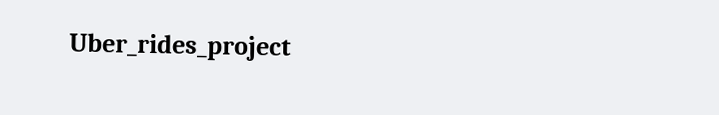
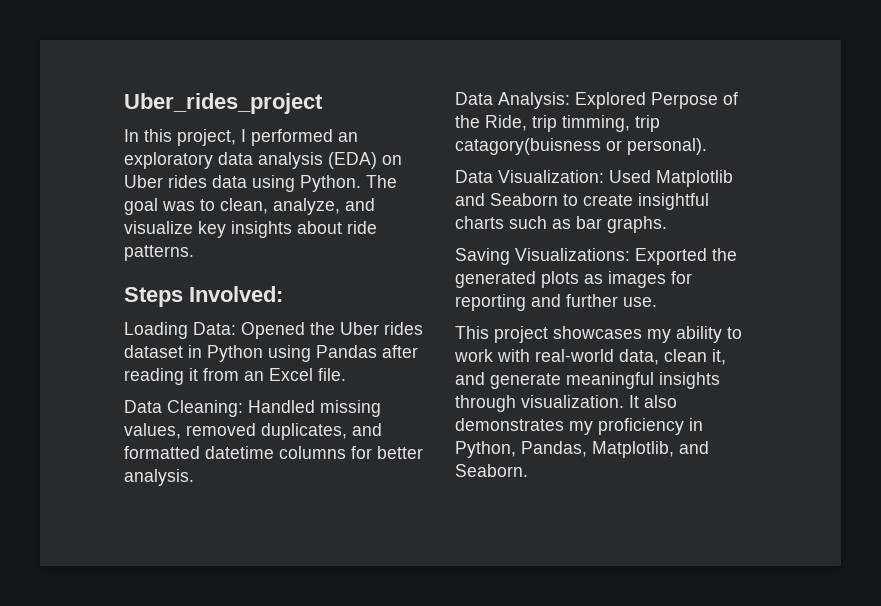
(292, 47) none -> [124,129,358,146] [124,152,402,169] [124,175,397,192] [124,198,375,215] [124,221,377,238] [124,245,194,261] [124,286,283,307] [124,322,423,339] [124,345,418,362] [124,368,346,385] [124,400,381,417] [124,423,382,440] [124,446,423,459] [124,469,194,486] [455,92,738,109] [455,115,660,132] [455,138,707,155] [455,170,733,187] [455,193,709,210] [455,216,667,233] [455,248,737,265] [455,271,692,288] [455,294,657,311] [455,326,742,343] [454,349,726,365] [455,372,720,389] [455,395,677,412] [455,418,703,435] [455,441,709,458] [455,464,528,477] // In this project, I performed an exploratory data analysis (EDA) on Uber rides data using Python. The goal was to clean, analyze, and visualize key insights about ride patterns. // Steps Involved: // Loading Data: Opened the Uber rides dataset in Python using Pandas after reading it from an Excel file. // Data Cleaning: Handled missing values, removed duplicates, and formatted datetime columns for better analysis. // Data Analysis: Explored Perpose of the Ride, trip timming, trip catagory(buisness or personal). // Data Visualization: Used Matplotlib and Seaborn to create insightful charts such as bar graphs. // Saving Visualizations: Exported the generated plots as images for reporting and further use. // This project showcases my ability to work with real-world data, clean it, and generate meaningful insights through visualization. It also demonstrates my proficiency in Python, Pandas, Matplotlib, and Seaborn.

